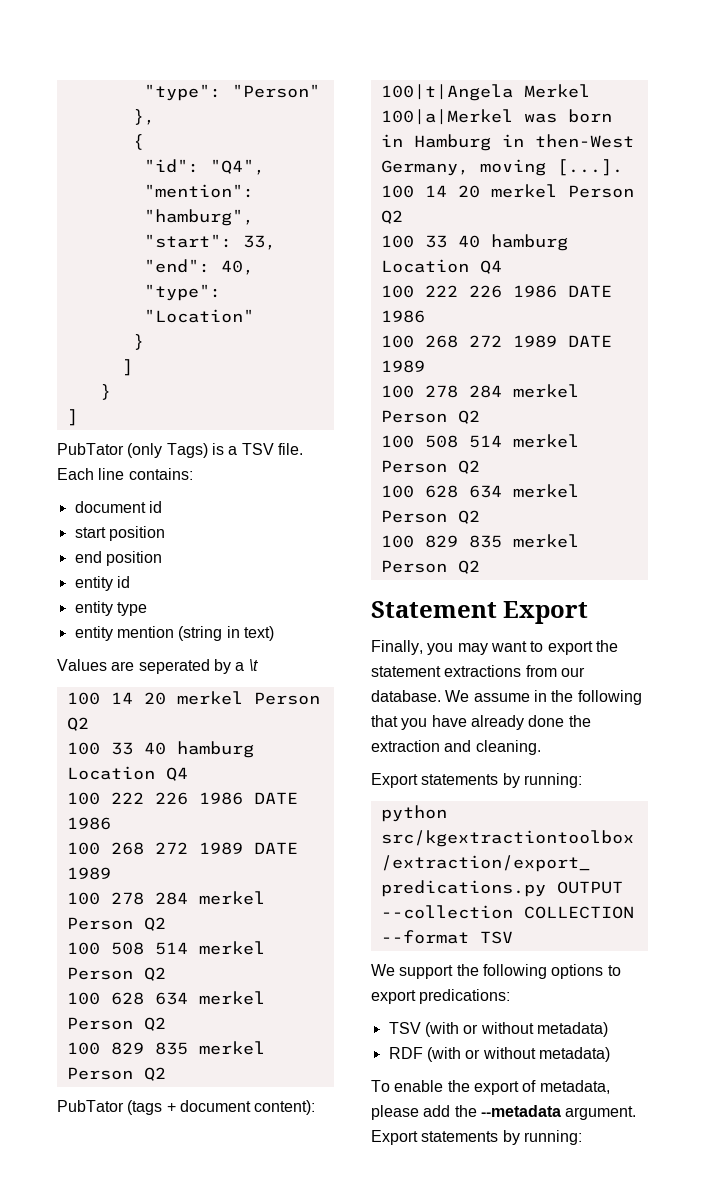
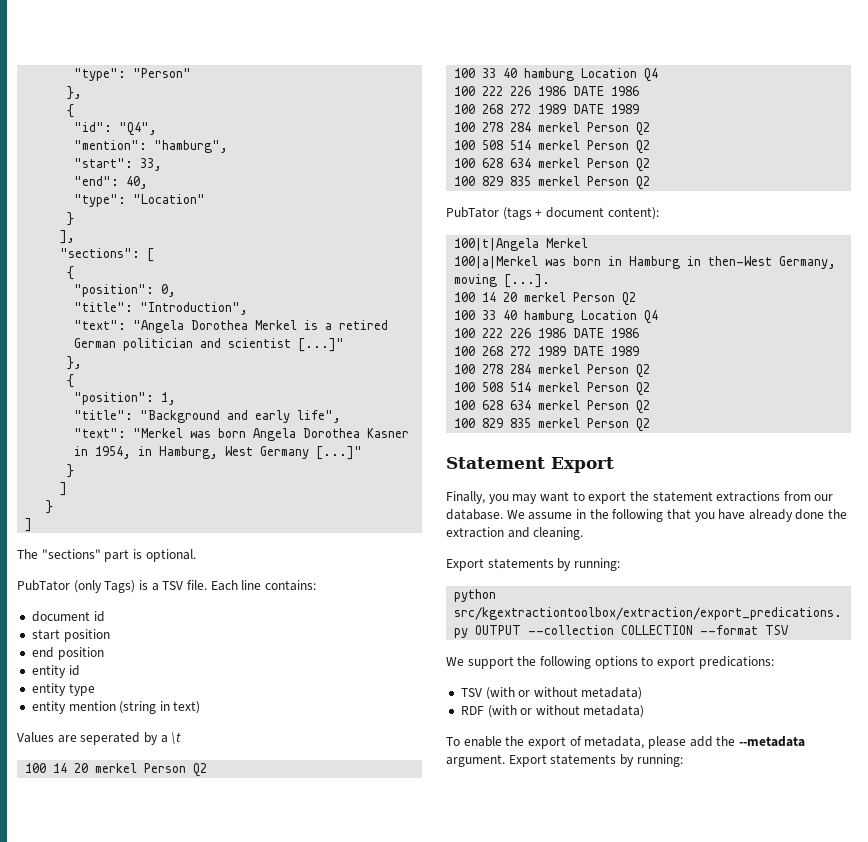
[121,359,133,376] [99,384,111,400] [66,409,78,426] ] // } // ] -> [60,230,76,244] [60,248,155,262] [67,266,75,280] [74,284,177,297] [74,302,249,315] [74,320,389,333] [74,338,345,352] [67,356,83,370] [67,374,75,388] [74,392,177,405] [74,410,342,423] [74,428,410,441] [74,446,363,460] [67,464,75,478] [60,482,68,496] [46,500,54,514] [25,518,33,532] [17,549,196,562] ], // "sections": [ // { // "position": 0, // "title": "Introduction", // "text": "Angela Dorothea Merkel is a retired German politician and scientist [...]" // }, // { // "position": 1, // "title": "Background and early life", // "text": "Merkel was born Angela Dorothea Kasner in 1954, in Hamburg, West Germany [...]" // } // ] // } // ] // The "sections" part is optional.

